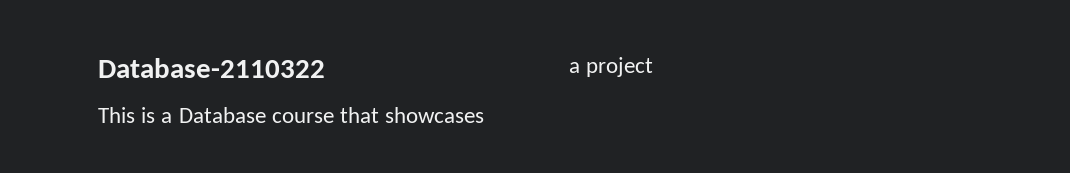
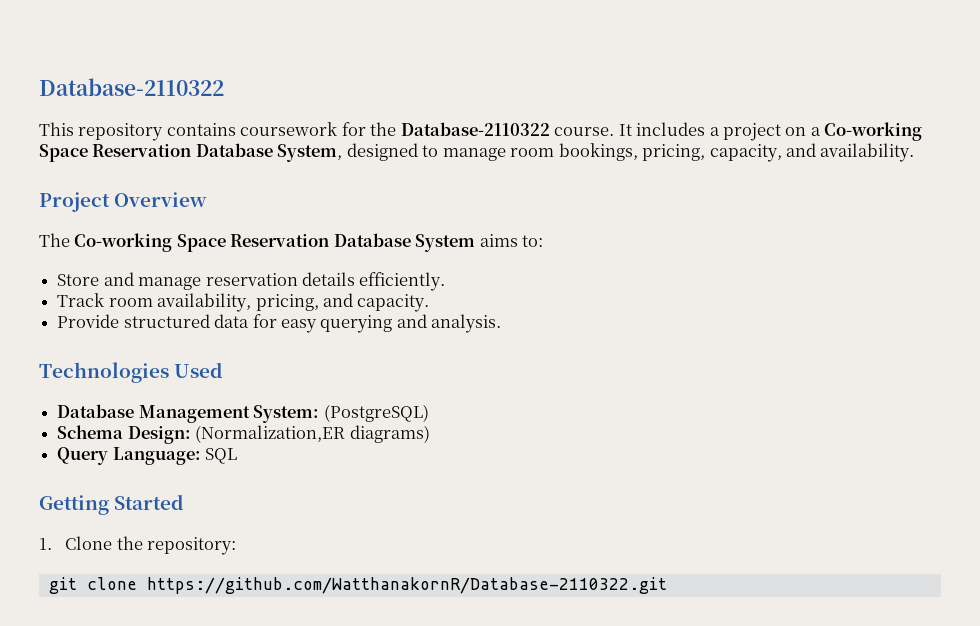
[141,107,485,123] [569,57,654,77] is a Database course that showcases a project -> [78,122,923,141] [39,143,915,162] [39,192,208,212] [39,233,544,252] [57,272,446,291] [57,293,430,312] [57,314,502,333] [39,362,224,383] [57,404,429,423] [57,425,430,444] [57,447,238,465] [39,494,185,515] [39,536,237,555] [48,577,667,594] repository contains coursework for the Database-2110322 course. It includes a project on a Co-working Space Reservation Database System, designed to manage room bookings, pricing, capacity, and availability. // Project Overview // The Co-working Space Reservation Database System aims to: // Store and manage reservation details efficiently. // Track room availability, pricing, and capacity. // Provide structured data for easy querying and analysis. // Technologies Used // Database Management System: (PostgreSQL) // Schema Design: (Normalization,ER diagrams) // Query Language: SQL // Getting Started // 1. Clone the repository: // git clone https://github.com/WatthanakornR/Database-2110322.git

